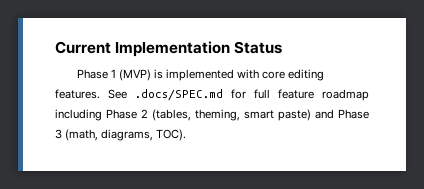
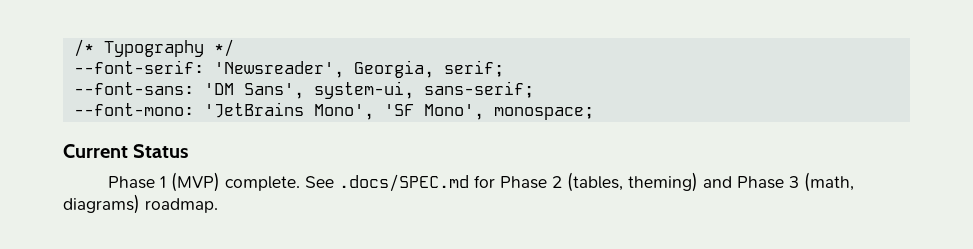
[55,41,283,57] [76,69,325,81] [55,89,369,101] [55,109,311,121] Current Implementation Status // Phase 1 (MVP) is implemented with core editing features. See .docs/SPEC.md for full feature roadmap including Phase 2 (tables, theming, smart paste) -> [73,39,234,57] [73,60,504,78] [73,81,534,99] [73,102,594,120] [63,144,189,158] [107,172,698,192] /* Typography */ // --font-serif: 'Newsreader', Georgia, serif; // --font-sans: 'DM Sans', system-ui, sans-serif; // --font-mono: 'JetBrains Mono', 'SF Mono', monospace; // Current Status // Phase 1 (MVP) complete. See .docs/SPEC.md for Phase 2 (tables, theming)
[101,129,187,141] diagrams, TOC). -> [63,194,218,214] diagrams) roadmap.

